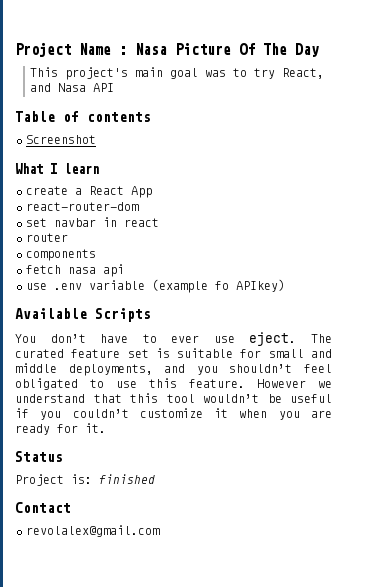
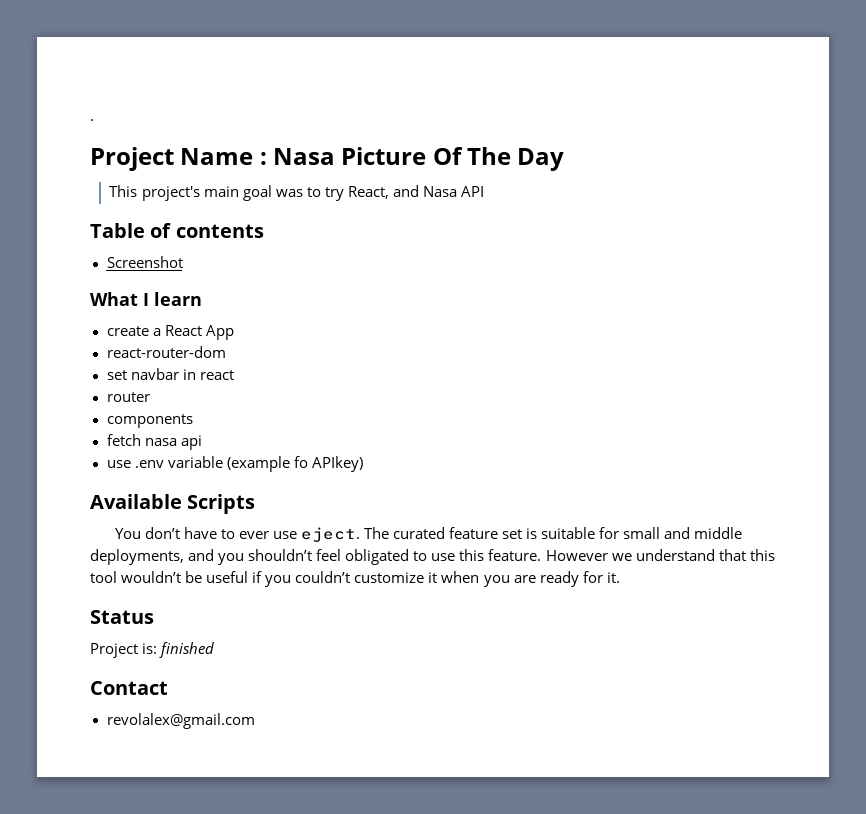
(15, 49) none -> [90,119,94,121] . //

